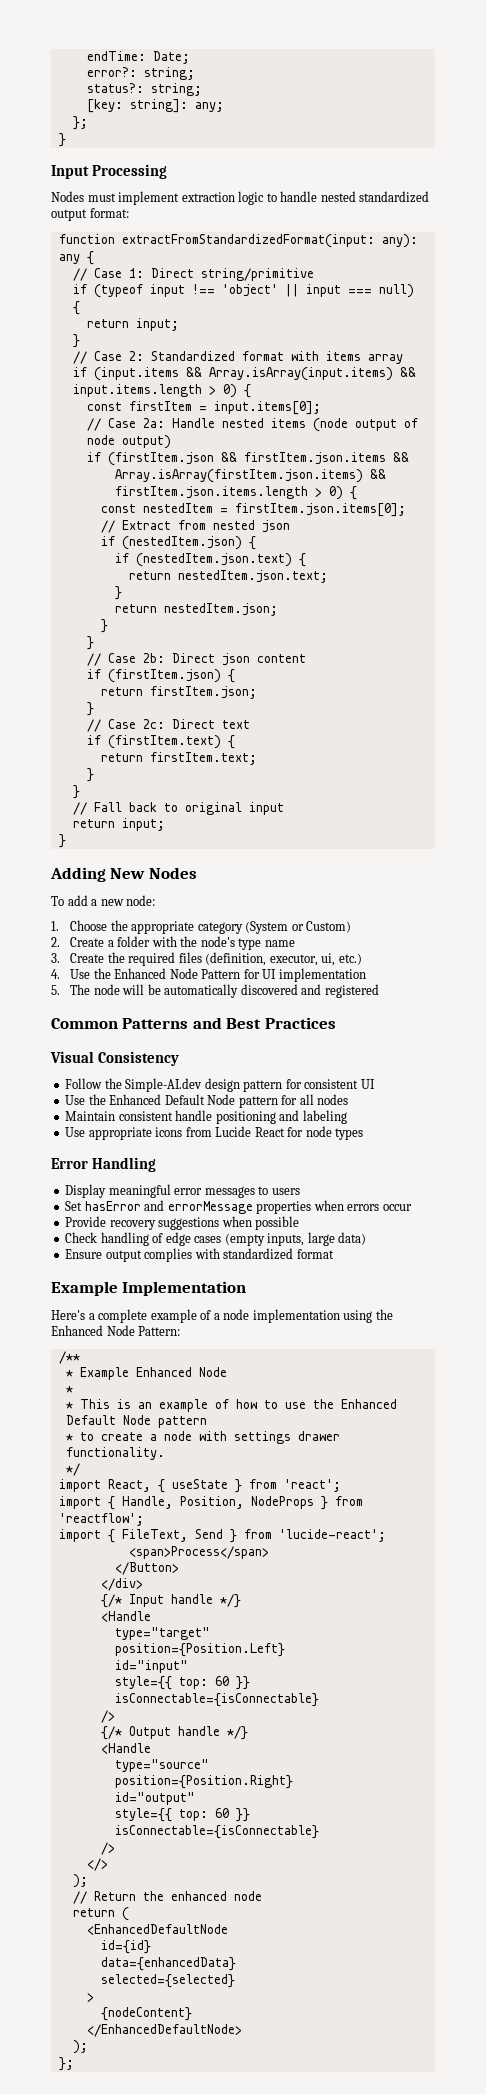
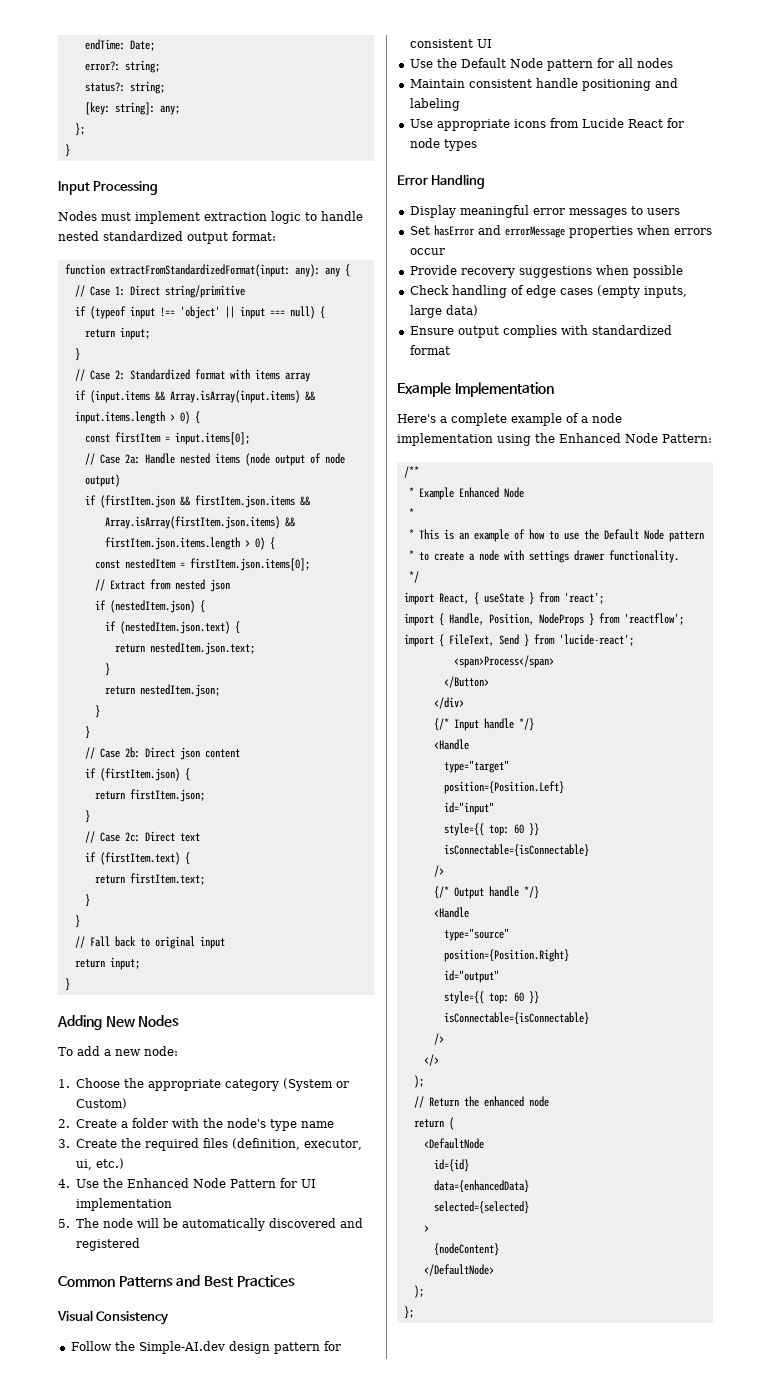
[109,1094,162,1105] Enhanced -> (457, 63) none
[340,1399,397,1409] Enhanced -> (599, 534) none
[86,1924,228,1935] <EnhancedDefaultNode -> [423,1138,484,1149] <DefaultNode
[86,2024,242,2037] </EnhancedDefaultNode> -> [423,1264,494,1276] </DefaultNode>

